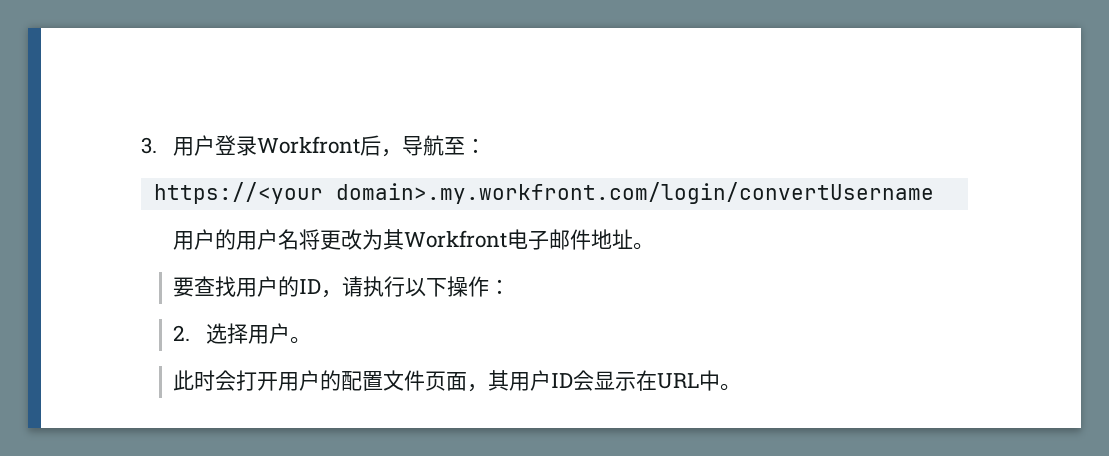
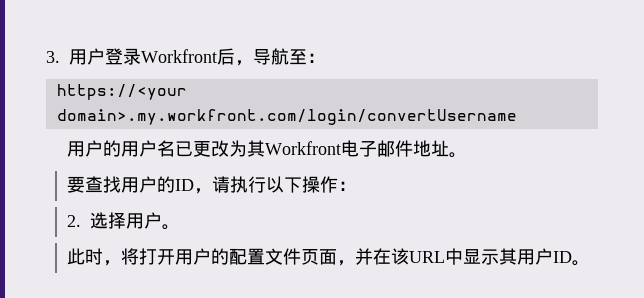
[299,229,321,250] 将 -> [175,141,194,157] 已
[215,370,237,391] 会 -> [103,248,140,266] ，将
[488,370,721,391] 其用户ID会显示在URL中 -> [355,248,573,265] 并在该URL中显示其用户ID

